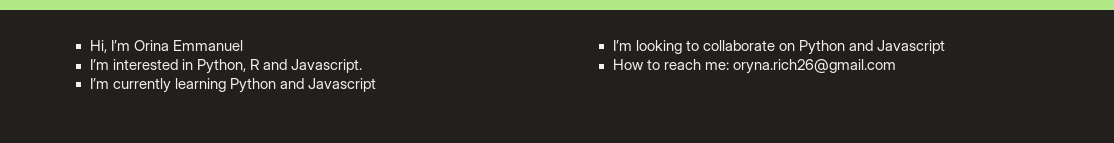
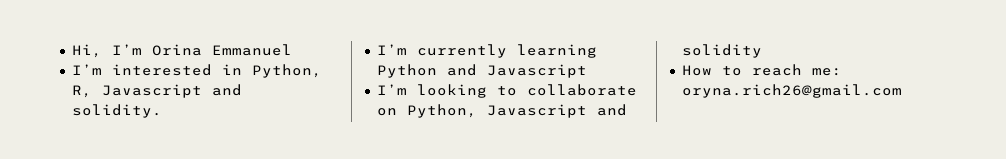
[249,59,362,73] R and Javascript. -> [71,84,242,98] [71,104,162,118] R, Javascript and solidity.
[798,40,945,55] Python and Javascript -> [406,104,627,118] [681,44,762,58] Python, Javascript and solidity

